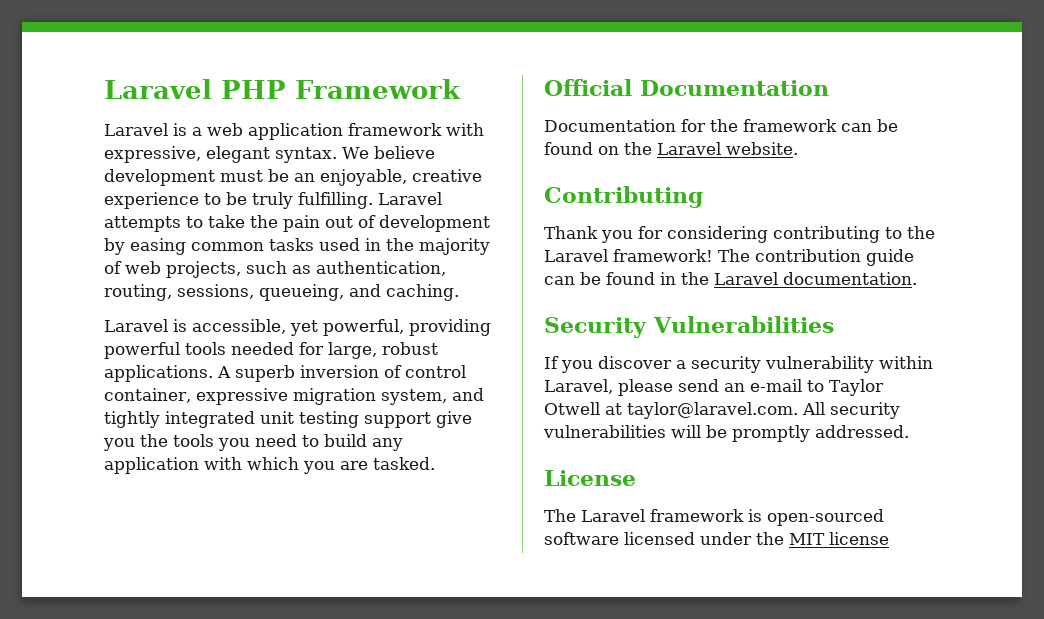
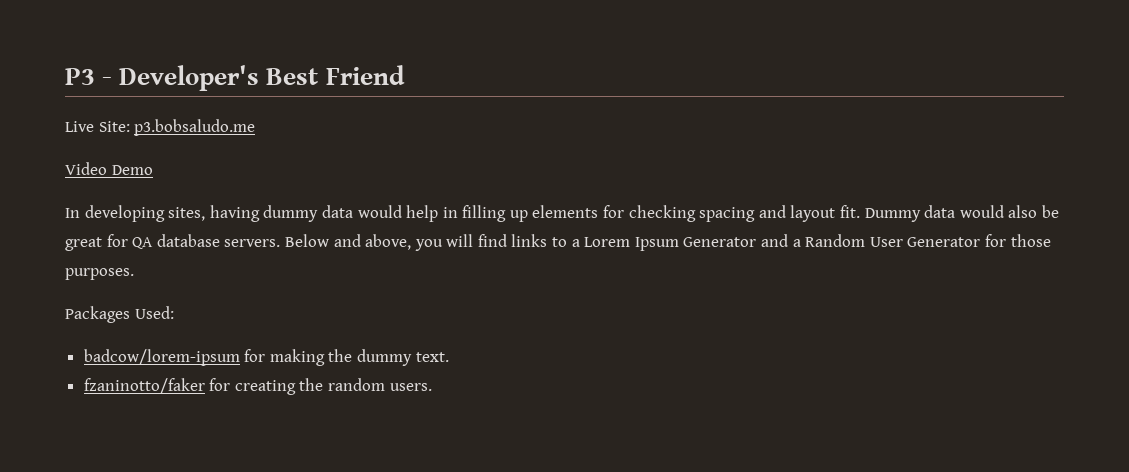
[104,79,461,99] [104,123,484,140] [104,146,435,163] [104,169,482,186] [104,192,442,209] [104,215,490,232] [104,238,490,255] [104,261,446,278] [104,284,459,301] [104,319,491,336] [104,342,438,359] [104,365,466,382] [104,388,484,405] [104,411,472,428] [103,434,403,451] [104,457,435,474] [544,79,829,96] [544,119,898,132] [544,142,798,155] [544,186,703,208] [544,226,935,243] [544,249,914,266] [544,272,917,285] [544,316,834,338] [544,356,933,373] [544,379,884,396] [544,402,900,419] [543,425,909,442] [544,470,636,486] [544,509,884,526] [544,532,889,545] Laravel PHP Framework // Laravel is a web application framework with expressive, elegant syntax. We believe development must be an enjoyable, creative experience to be truly fulfilling. Laravel attempts to take the pain out of development by easing common tasks used in the majority of web projects, such as authentication, routing, sessions, queueing, and caching. // Laravel is accessible, yet powerful, providing powerful tools needed for large, robust applications. A superb inversion of control container, expressive migration system, and tightly integrated unit testing support give you the tools you need to build any application with which you are tasked. // Official Documentation // Documentation for the framework can be found on the Laravel website. // Contributing // Thank you for considering contributing to the Laravel framework! The contribution guide can be found in the Laravel documentation. // Security Vulnerabilities // If you discover a security vulnerability within Laravel, please send an e-mail to Taylor Otwell at taylor@laravel.com. All security vulnerabilities will be promptly addressed. // License // The Laravel framework is open-sourced software licensed under the MIT license -> [65,65,405,91] [65,119,256,136] [65,162,153,175] [65,205,1059,222] [65,234,1051,251] [65,268,134,280] [65,306,174,323] [83,349,449,366] [83,378,432,395] P3 - Developer's Best Friend // Live Site: p3.bobsaludo.me // Video Demo // In developing sites, having dummy data would help in filling up elements for checking spacing and layout fit. Dummy data would also be great for QA database servers. Below and above, you will find links to a Lorem Ipsum Generator and a Random User Generator for those purposes. // Packages Used: // badcow/lorem-ipsum for making the dummy text. // fzaninotto/faker for creating the random users.

